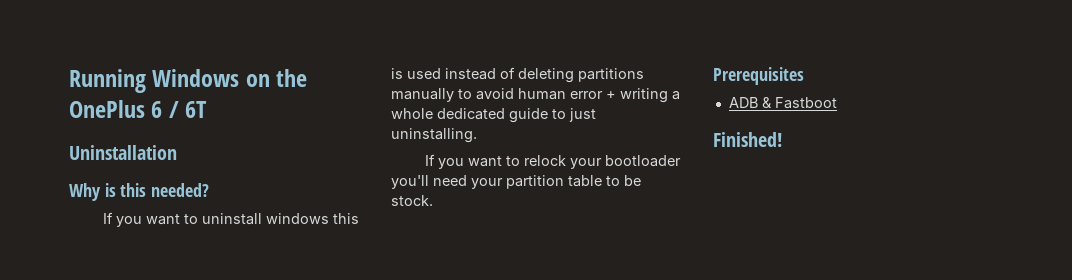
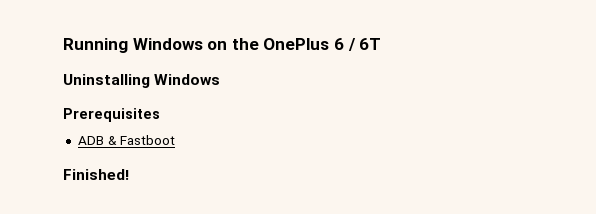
[69,145,177,160] [69,183,210,201] [102,212,359,227] [391,67,644,83] [391,88,680,103] [391,108,596,123] [391,128,477,143] [424,154,681,169] [391,175,641,189] [391,195,433,206] Uninstallation // Why is this needed? // If you want to uninstall windows this is used instead of deleting partitions manually to avoid human error + writing a whole dedicated guide to just uninstalling. // If you want to relock your bootloader you'll need your partition table to be stock. -> [63,74,221,88] Uninstalling Windows

